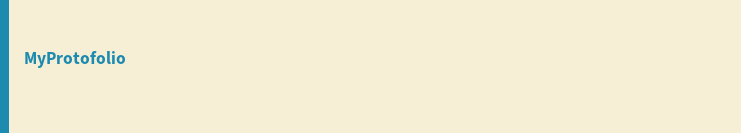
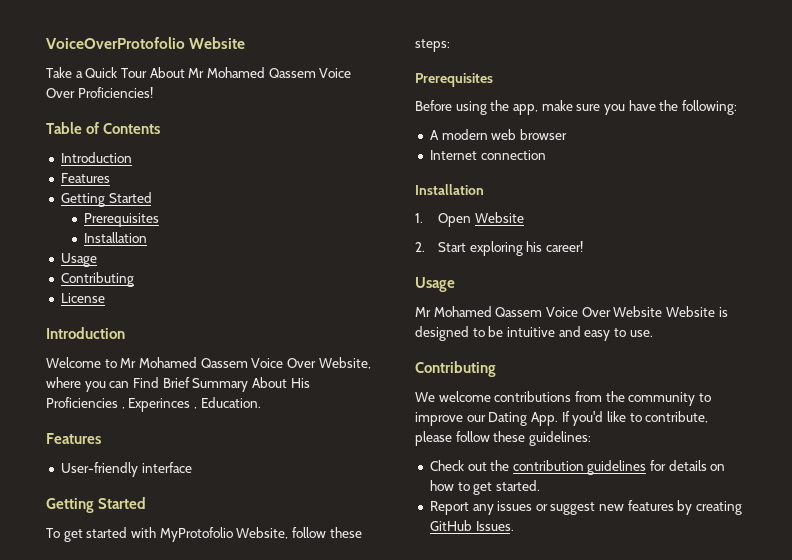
[24,51,126,68] MyProtofolio -> [46,37,246,49] [46,67,352,78] [46,87,153,98] [46,122,161,134] [60,152,132,163] [60,173,110,183] [60,192,152,207] [83,213,159,227] [83,232,147,243] [60,253,97,267] [60,272,134,287] [60,293,105,303] [46,327,125,339] [46,357,371,369] [46,377,310,392] [46,397,261,412] [46,433,101,444] [60,462,192,477] [46,497,147,513] [46,527,362,542] [415,39,450,52] [415,73,493,87] [415,100,737,115] [429,129,567,140] [429,150,546,160] [415,184,484,195] [415,212,524,227] [415,241,583,256] [415,277,455,292] [415,306,728,317] [415,326,653,341] [415,361,496,377] [415,391,711,406] [415,411,709,426] [415,431,591,446] [429,460,726,475] [429,480,540,495] [429,500,743,515] [429,520,514,531] VoiceOverProtofolio Website // Take a Quick Tour About Mr Mohamed Qassem Voice Over Proficiencies! // Table of Contents // Introduction // Features // Getting Started // Prerequisites // Installation // Usage // Contributing // License // Introduction // Welcome to Mr Mohamed Qassem Voice Over Website, where you can Find Brief Summary About His Proficiencies , Experinces , Education. // Features // User-friendly interface // Getting Started // To get started with MyProtofolio Website, follow these steps: // Prerequisites // Before using the app, make sure you have the following: // A modern web browser // Internet connection // Installation // 1. Open Website // 2. Start exploring his career! // Usage // Mr Mohamed Qassem Voice Over Website Website is designed to be intuitive and easy to use. // Contributing // We welcome contributions from the community to improve our Dating App. If you'd like to contribute, please follow these guidelines: // Check out the contribution guidelines for details on how to get started. // Report any issues or suggest new features by creating GitHub Issues.

